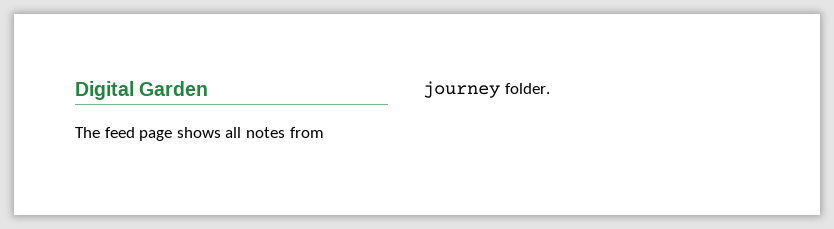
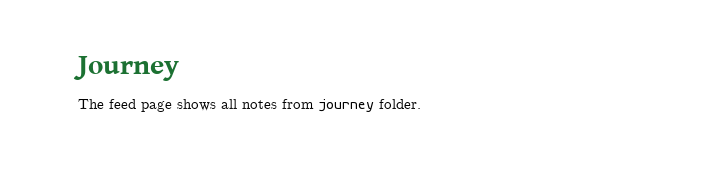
[75,81,209,100] Digital Garden -> [73,56,179,81] Journey

